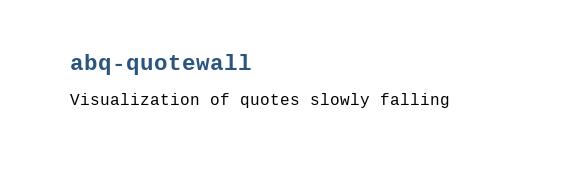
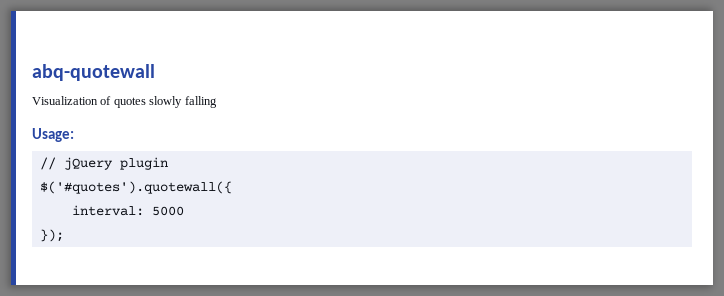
(450, 100) none -> [32,128,74,142] [39,157,168,170] [39,181,232,194] [71,205,184,216] [39,229,64,242] // Usage: // // jQuery plugin // $('#quotes').quotewall({ // interval: 5000 // });

